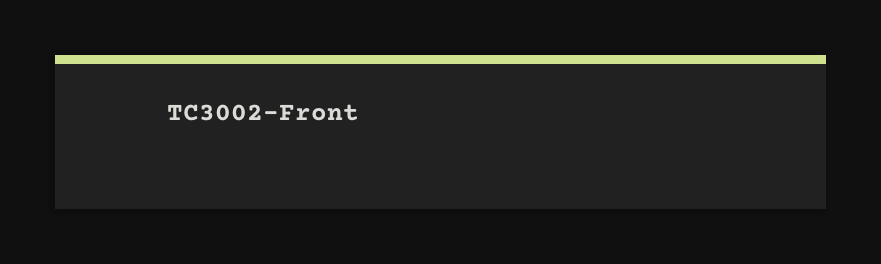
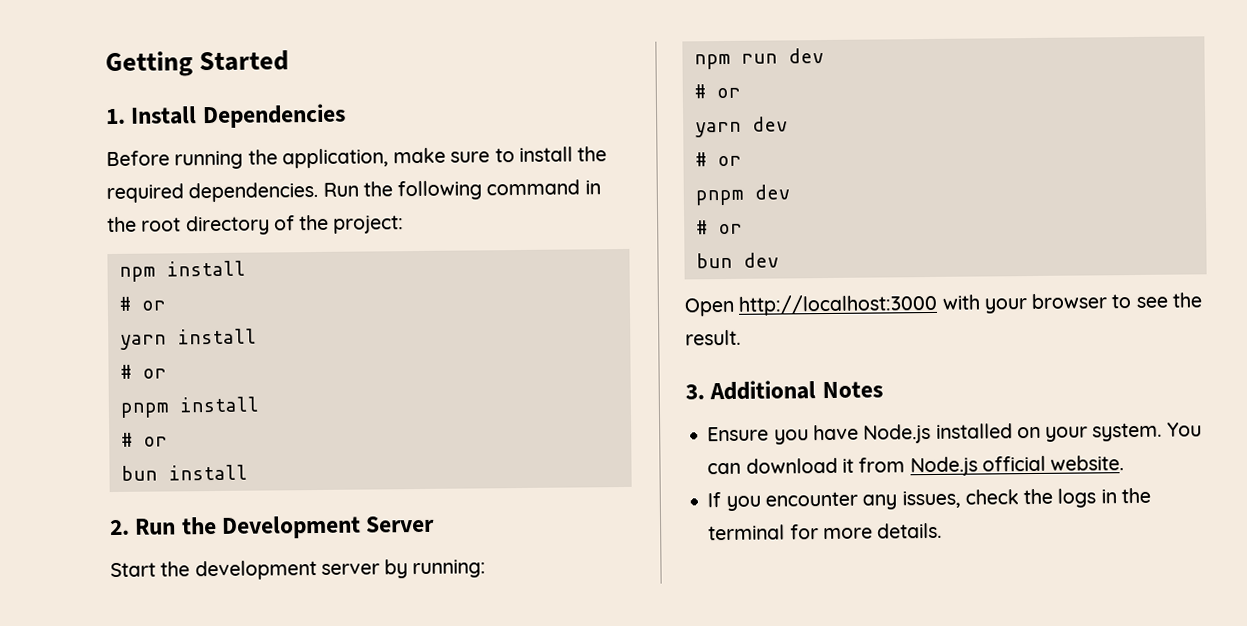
[167,104,359,121] TC3002-Front -> [105,50,290,78] [105,103,346,129] [106,146,608,170] [106,179,601,204] [107,214,405,236] [118,260,246,282] [118,296,166,311] [119,328,257,350] [119,364,167,379] [119,396,259,418] [120,432,168,447] [120,464,248,481] [109,515,436,539] [110,559,487,581] [693,48,824,70] [693,84,741,99] [694,116,788,138] [694,152,742,167] [694,184,790,206] [695,220,743,235] [695,252,779,269] [684,292,1202,317] [685,329,741,346] [685,380,883,401] [707,422,1202,445] [707,455,1125,477] [707,487,1151,512] [708,522,943,541] Getting Started // 1. Install Dependencies // Before running the application, make sure to install the required dependencies. Run the following command in the root directory of the project: // npm install // # or // yarn install // # or // pnpm install // # or // bun install // 2. Run the Development Server // Start the development server by running: // npm run dev // # or // yarn dev // # or // pnpm dev // # or // bun dev // Open http://localhost:3000 with your browser to see the result. // 3. Additional Notes // Ensure you have Node.js installed on your system. You can download it from Node.js official website. // If you encounter any issues, check the logs in the terminal for more details.

